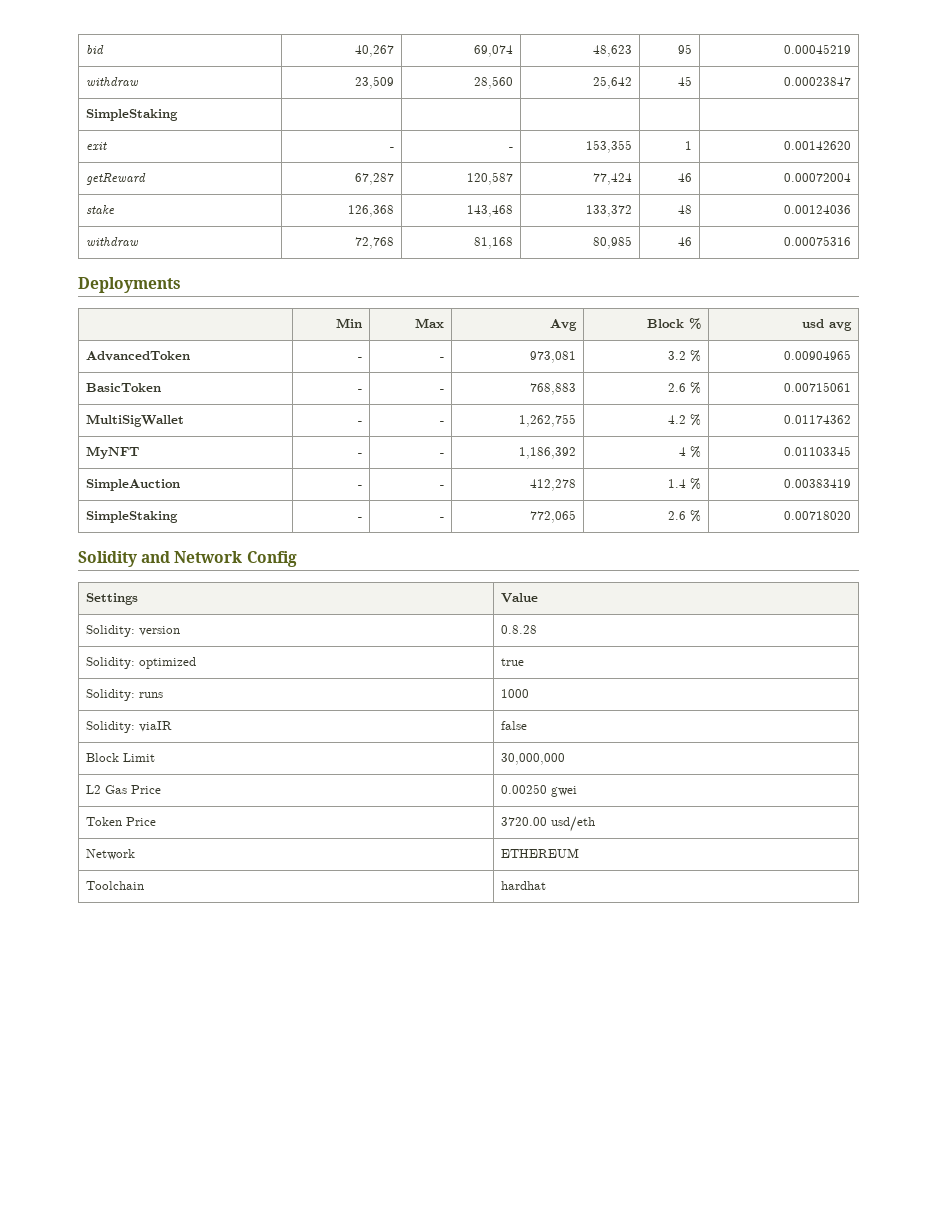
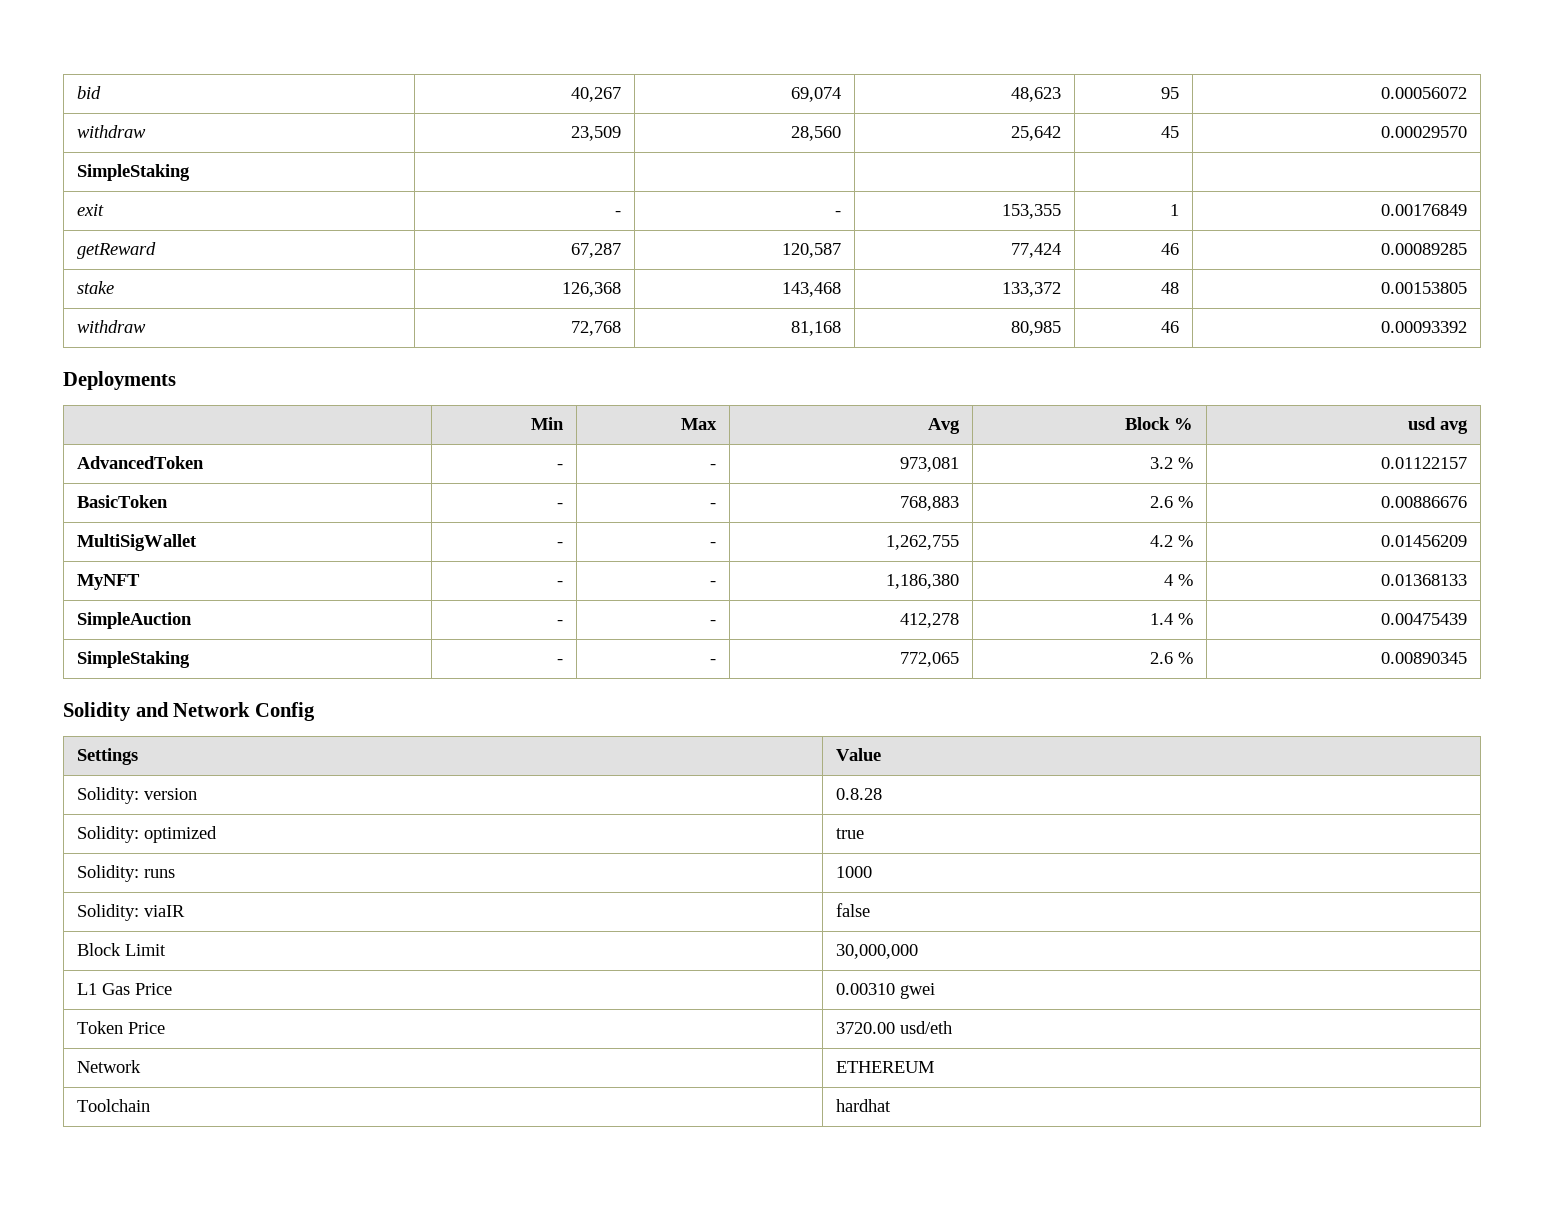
[783,44,851,54] 0.00045219 -> [1380,87,1467,99] 0.00056072
[783,77,851,86] 0.00023847 -> [1380,126,1467,138] 0.00029570
[783,141,851,150] 0.00142620 -> [1380,204,1467,216] 0.00176849
[783,173,851,182] 0.00072004 -> [1380,243,1467,255] 0.00089285
[783,205,851,214] 0.00124036 -> [1380,282,1467,294] 0.00153805
[783,236,851,246] 0.00075316 -> [1380,321,1467,333] 0.00093392
[783,350,851,360] 0.00904965 -> [1380,457,1467,469] 0.01122157
[783,382,851,392] 0.00715061 -> [1380,496,1467,508] 0.00886676
[783,415,851,424] 0.01174362 -> [1380,535,1467,547] 0.01456209
[518,447,576,459] 1,186,392 -> [885,574,959,589] 1,186,380
[783,446,851,456] 0.01103345 -> [1380,574,1467,586] 0.01368133
[783,479,851,488] 0.00383419 -> [1380,613,1467,625] 0.00475439
[783,511,851,520] 0.00718020 -> [1380,652,1467,664] 0.00890345
[86,785,102,794] L2 -> [77,983,98,995] L1
[501,784,548,794] 0.00250 -> [836,983,896,995] 0.00310

